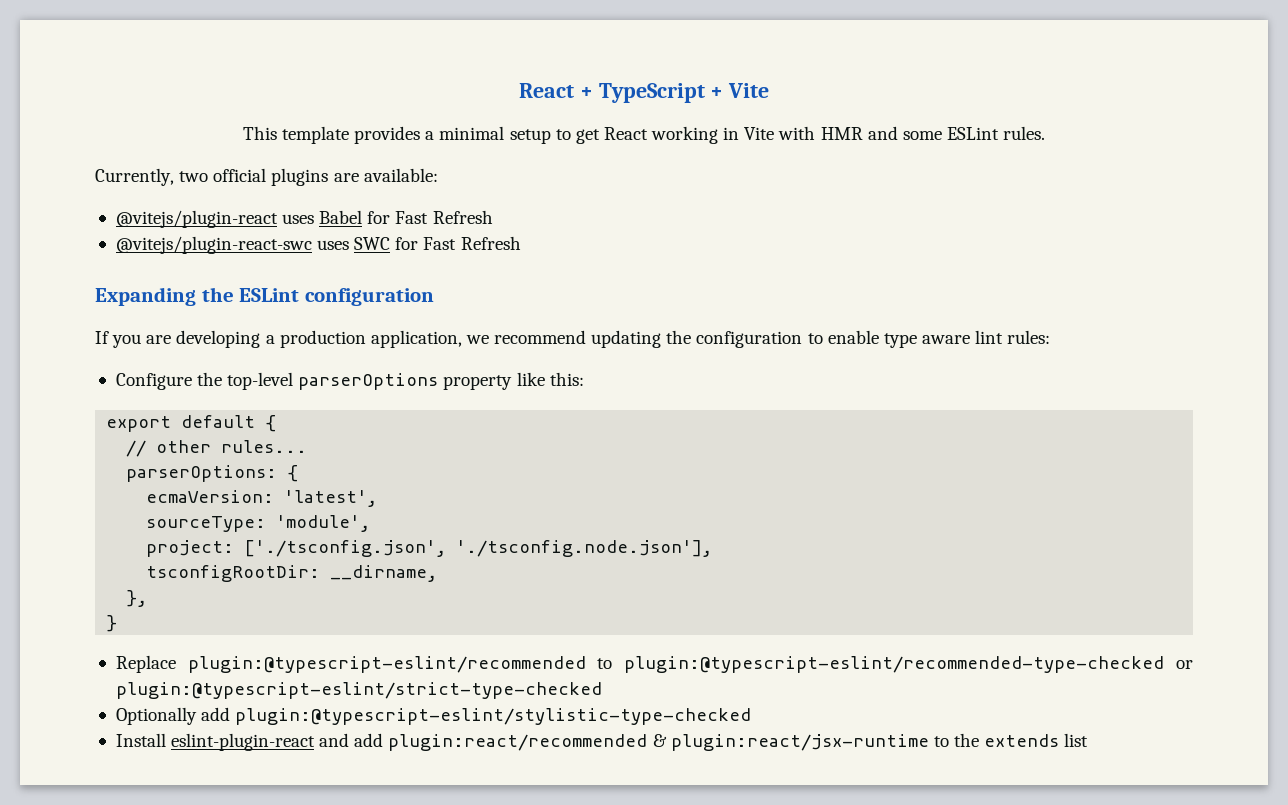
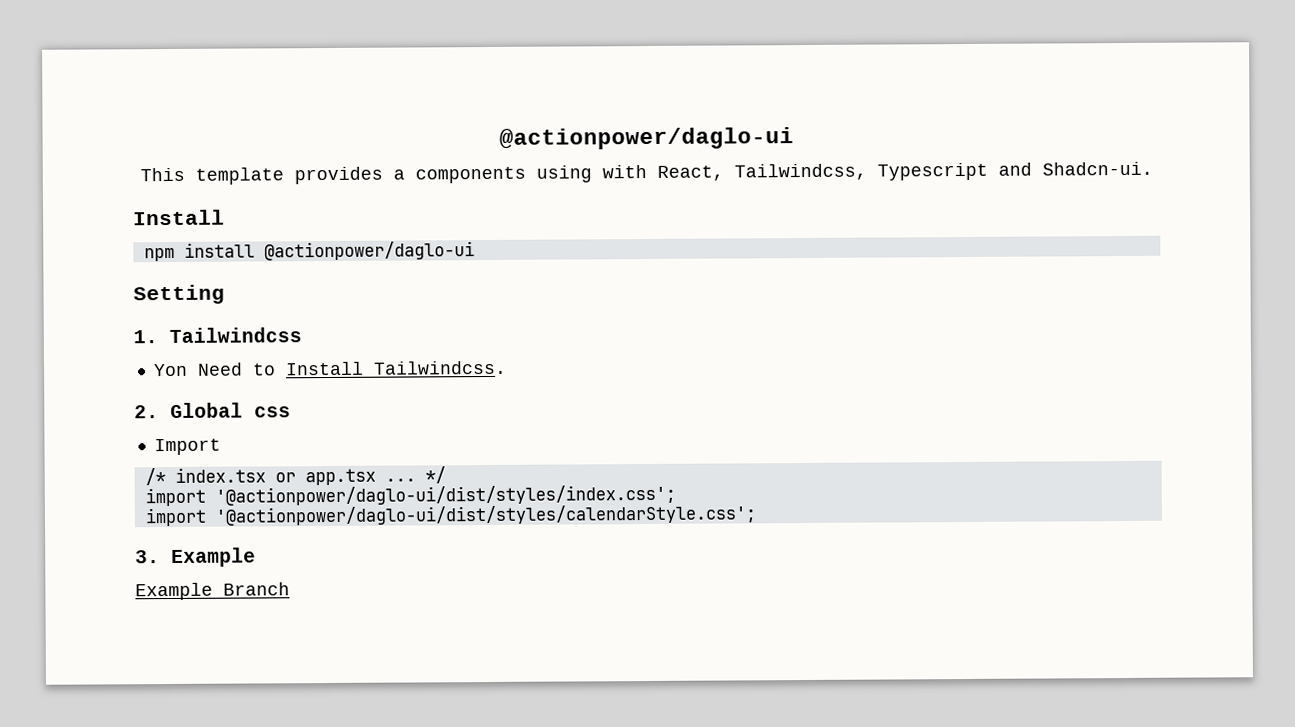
[518,83,770,103] React + TypeScript + Vite -> [498,127,794,150] @actionpower/daglo-ui
[439,126,1046,144] [95,168,438,186] [115,210,493,228] [115,236,521,254] [95,287,435,306] [95,330,1051,348] [115,372,584,390] [106,415,277,432] [126,440,308,457] [126,465,299,482] [146,490,378,507] [146,515,371,532] [146,540,713,557] [146,565,438,582] [126,590,148,607] [106,615,118,632] [115,655,1193,673] [115,682,602,699] [115,707,752,725] [115,733,1089,751] minimal setup to get React working in Vite with HMR and some ESLint rules. // Currently, two official plugins are available: // @vitejs/plugin-react uses Babel for Fast Refresh // @vitejs/plugin-react-swc uses SWC for Fast Refresh // Expanding the ESLint configuration // If you are developing a production application, we recommend updating the configuration to enable type aware lint rules: // Configure the top-level parserOptions property like this: // export default { // // other rules... // parserOptions: { // ecmaVersion: 'latest', // sourceType: 'module', // project: ['./tsconfig.json', './tsconfig.node.json'], // tsconfigRootDir: __dirname, // }, // } // Replace plugin:@typescript-eslint/recommended to plugin:@typescript-eslint/recommended-type-checked or plugin:@typescript-eslint/strict-type-checked // Optionally add plugin:@typescript-eslint/stylistic-type-checked // Install eslint-plugin-react and add plugin:react/recommended & plugin:react/jsx-runtime to the extends list -> [414,161,1153,184] [133,209,225,226] [143,241,475,262] [133,284,225,305] [133,327,302,344] [152,360,507,377] [134,402,291,419] [153,438,221,456] [144,466,446,486] [144,484,676,507] [144,504,757,527] [135,547,256,567] [135,582,290,601] components using with React, Tailwindcss, Typescript and Shadcn-ui. // Install // npm install @actionpower/daglo-ui // Setting // 1. Tailwindcss // Yon Need to Install Tailwindcss. // 2. Global css // Import // /* index.tsx or app.tsx ... */ // import '@actionpower/daglo-ui/dist/styles/index.css'; // import '@actionpower/daglo-ui/dist/styles/calendarStyle.css'; // 3. Example // Example Branch

